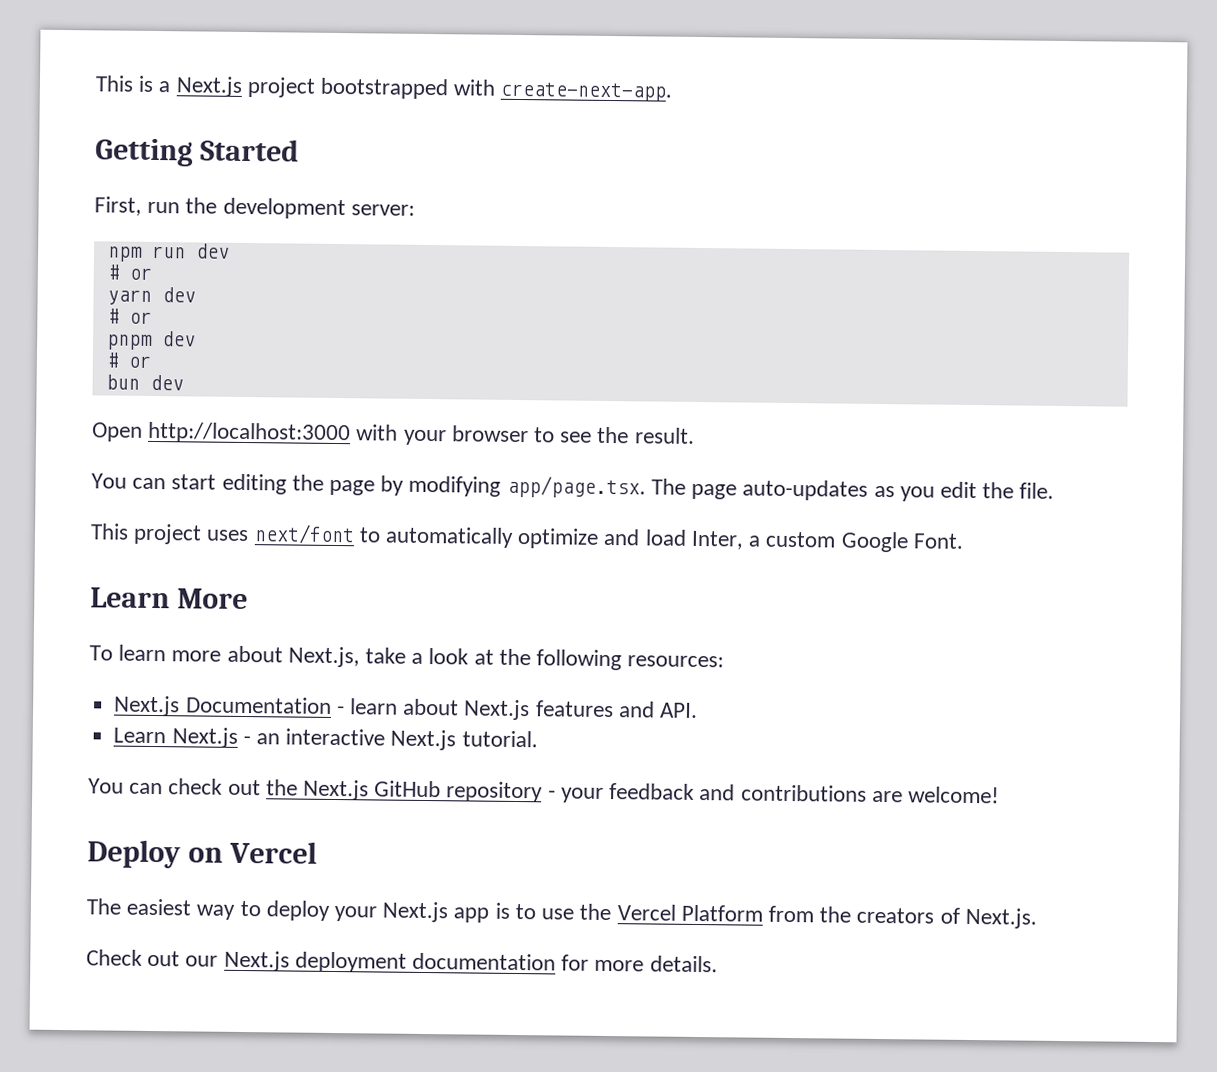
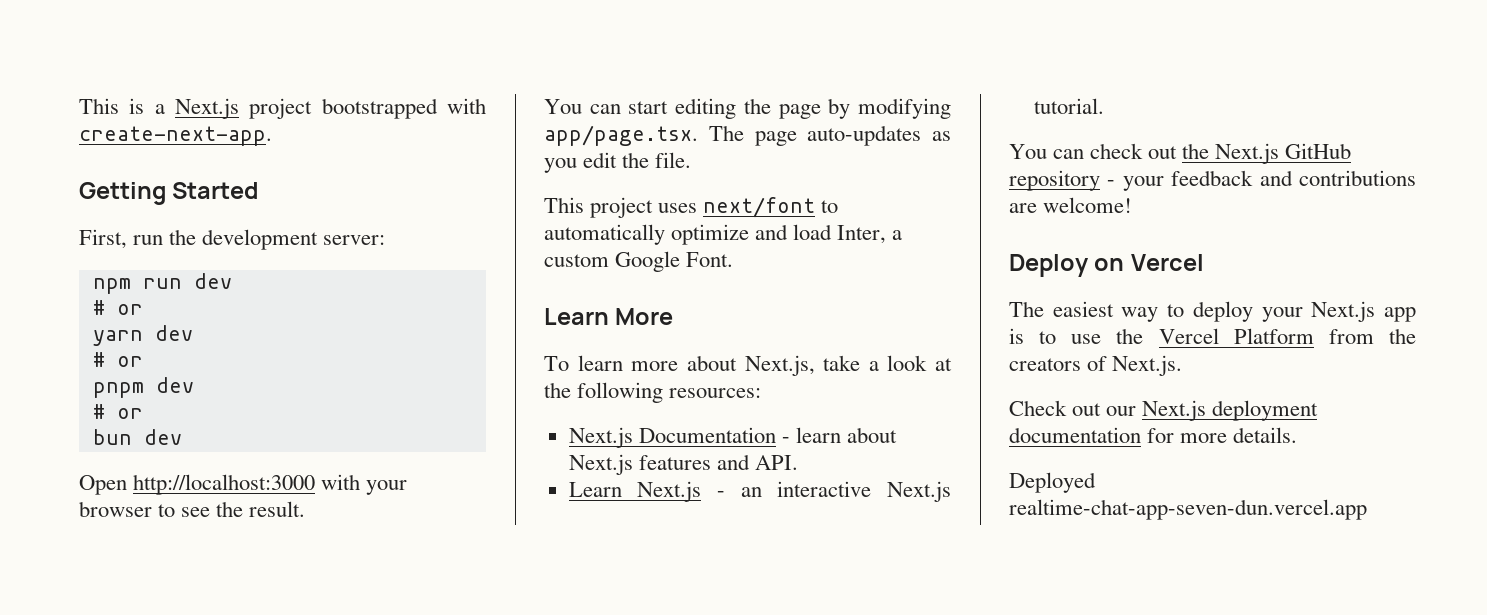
(718, 964) none -> [1009,472,1096,493] [1009,499,1367,520] // Deployed realtime-chat-app-seven-dun.vercel.app

